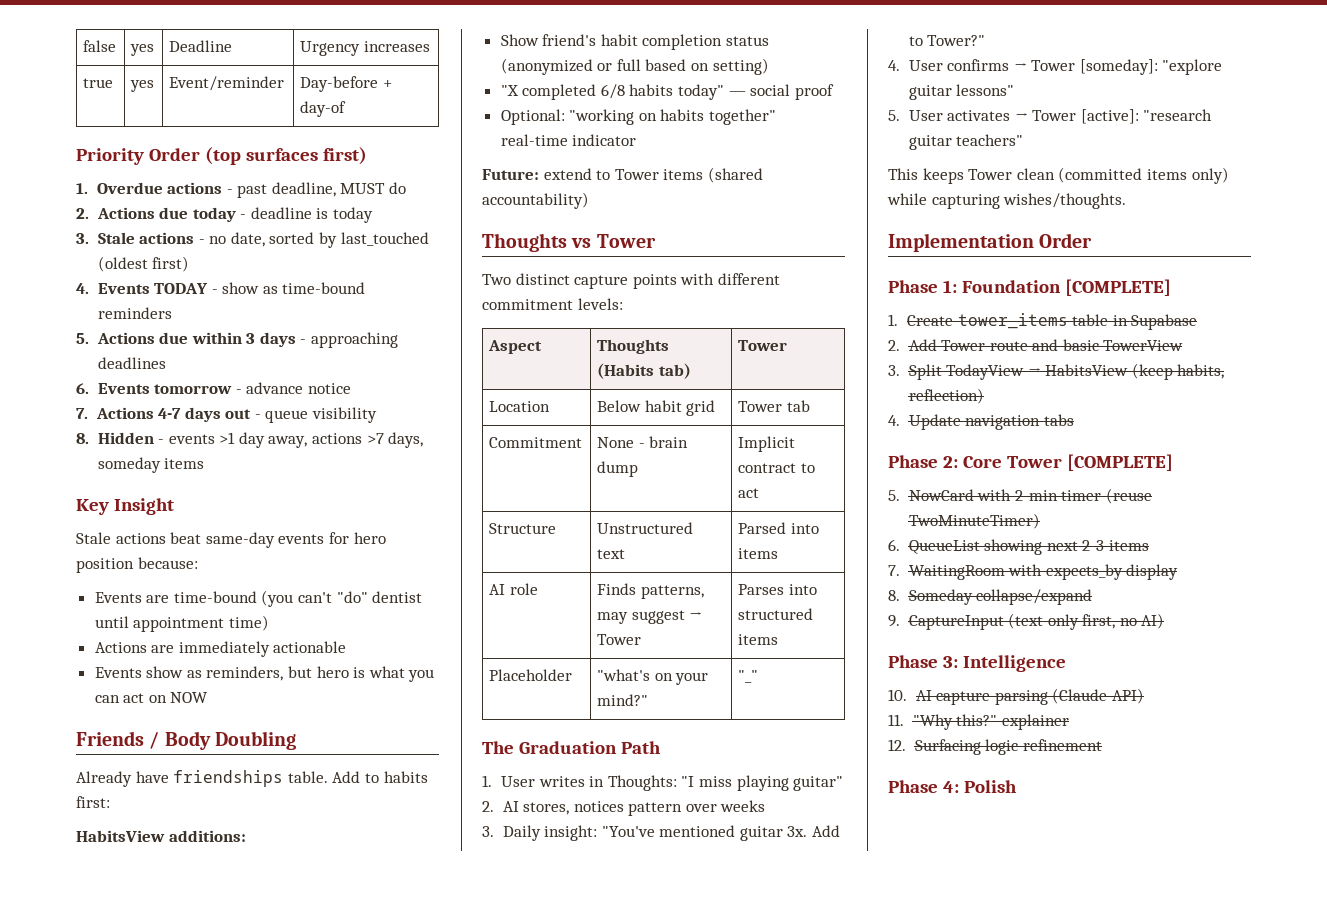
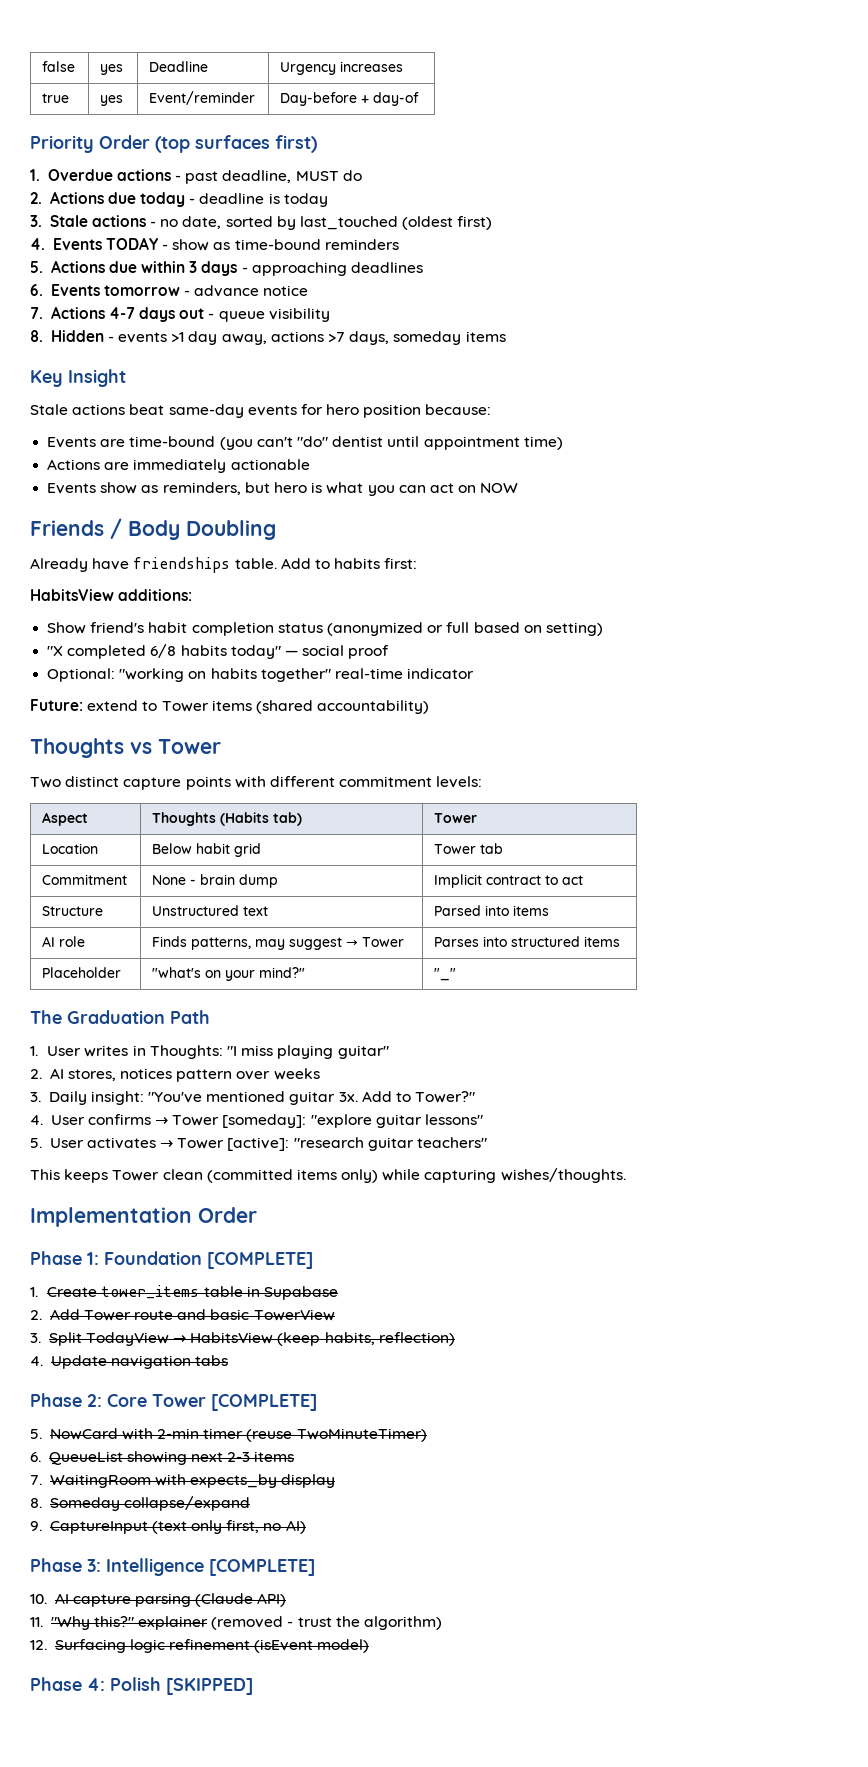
(1066, 663) none -> [209,1559,315,1576] [COMPLETE]
(1069, 722) none -> [211,1616,443,1630] (removed - trust the algorithm)
(1102, 745) none -> [254,1639,370,1653] (isEvent model)
(1017, 786) none -> [166,1678,253,1695] [SKIPPED]

